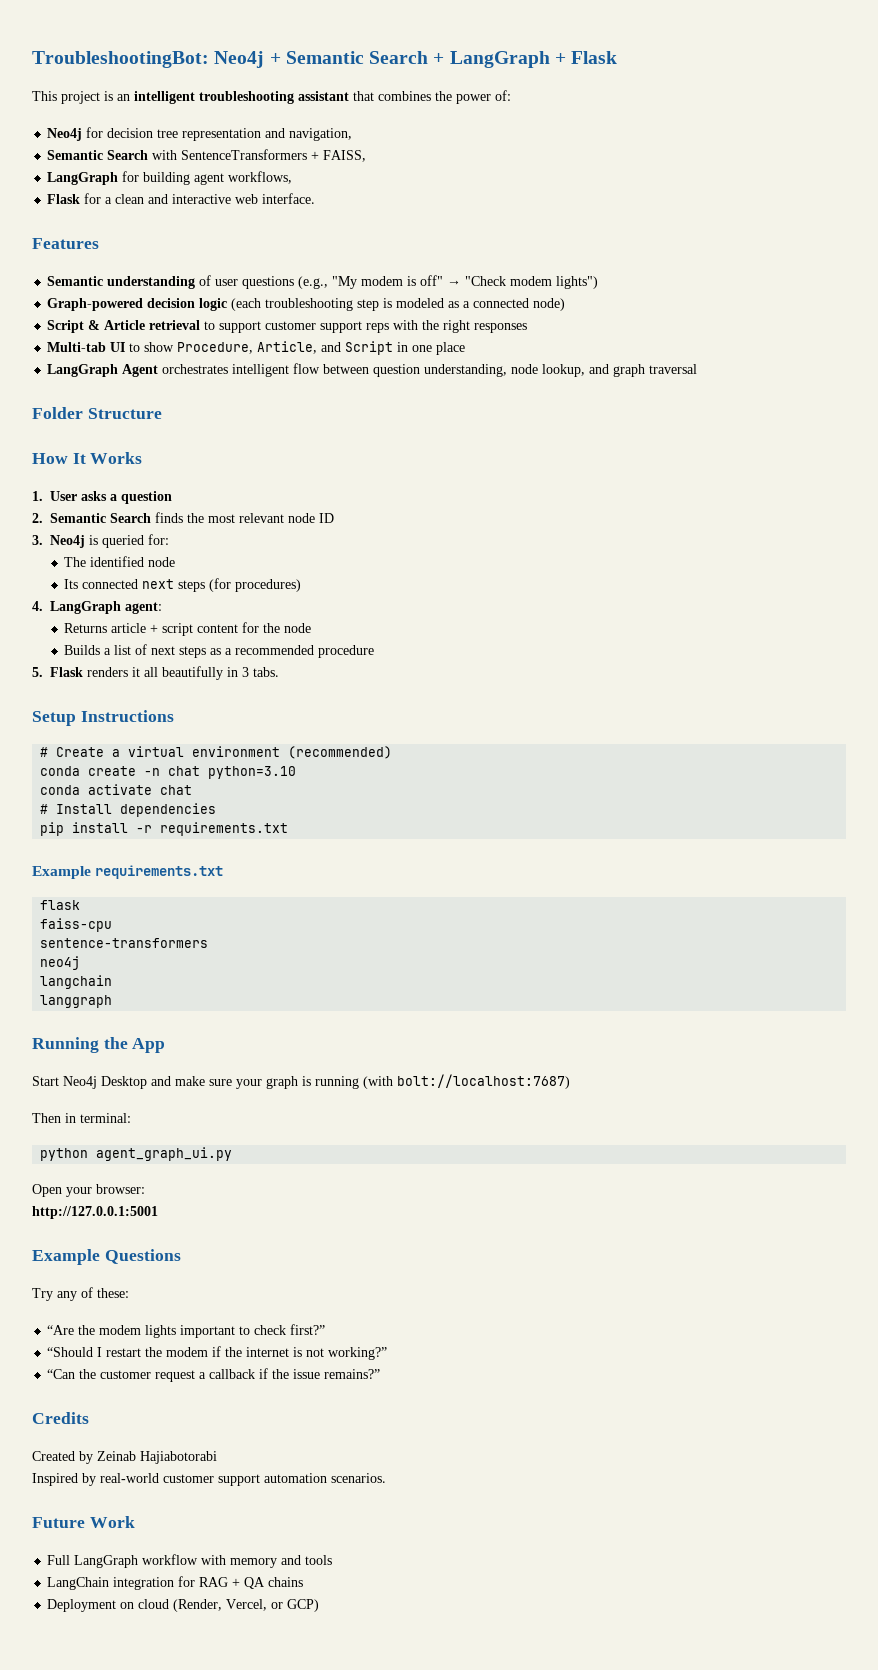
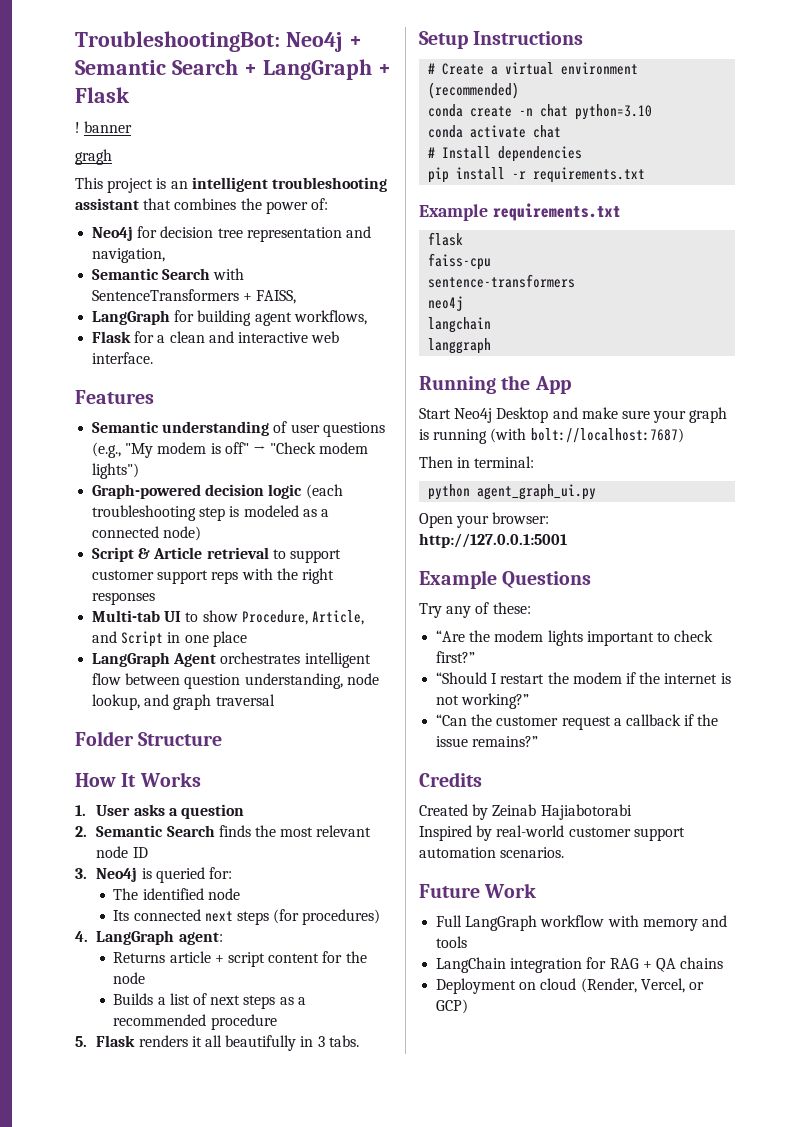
(618, 57) none -> [75,121,133,133] [75,149,112,165] // ! banner // gragh

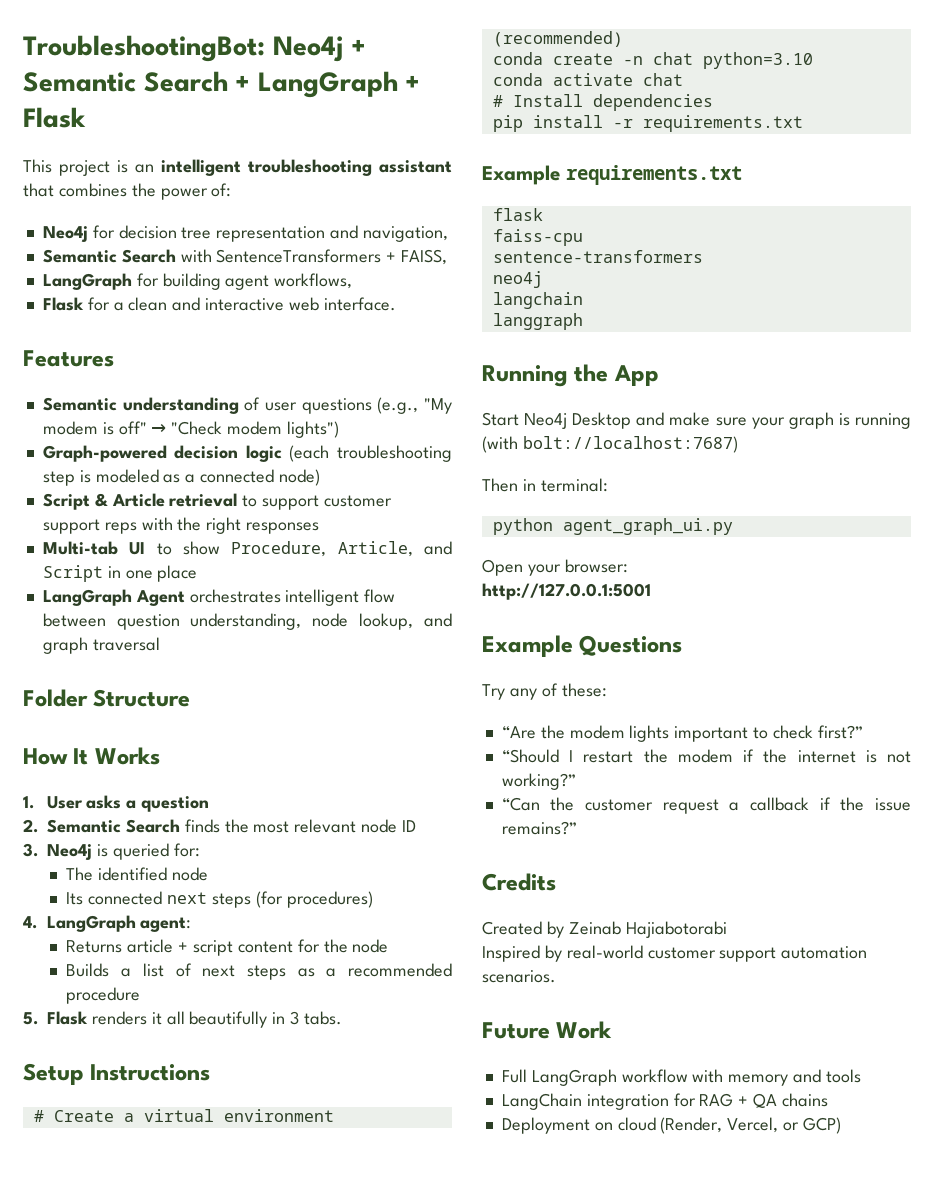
[75,121,133,133] [75,149,112,165] // ! banner // gragh -> (86, 117) none

